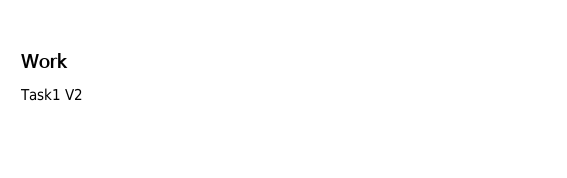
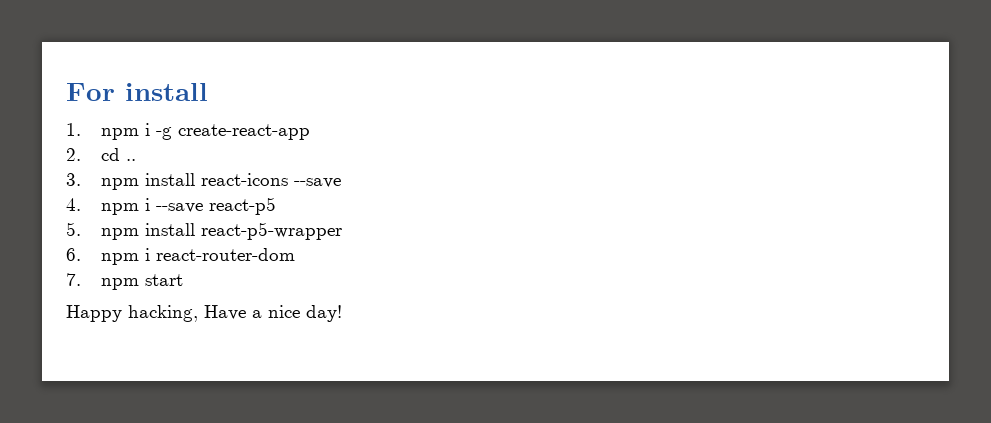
[21,53,68,68] [20,88,83,101] Work // Task1 V2 -> [66,83,208,101] [66,123,310,140] [66,148,136,161] [66,173,341,190] [66,197,276,215] [66,222,342,240] [66,248,295,265] [66,273,183,290] [66,305,342,322] For install // 1. npm i -g create-react-app // 2. cd .. // 3. npm install react-icons --save // 4. npm i --save react-p5 // 5. npm install react-p5-wrapper // 6. npm i react-router-dom // 7. npm start // Happy hacking, Have a nice day!

